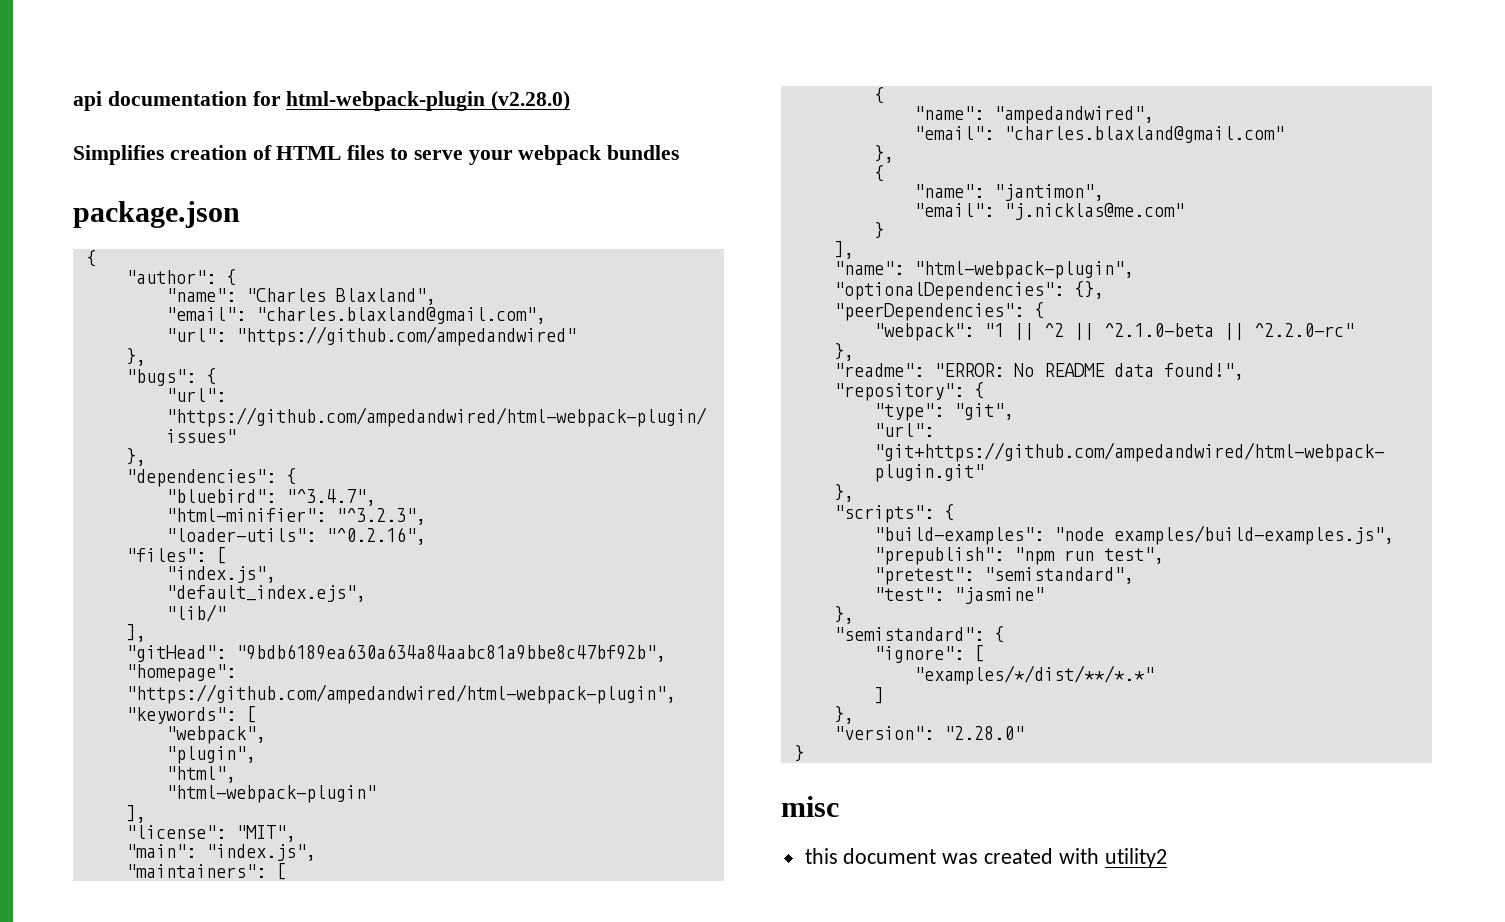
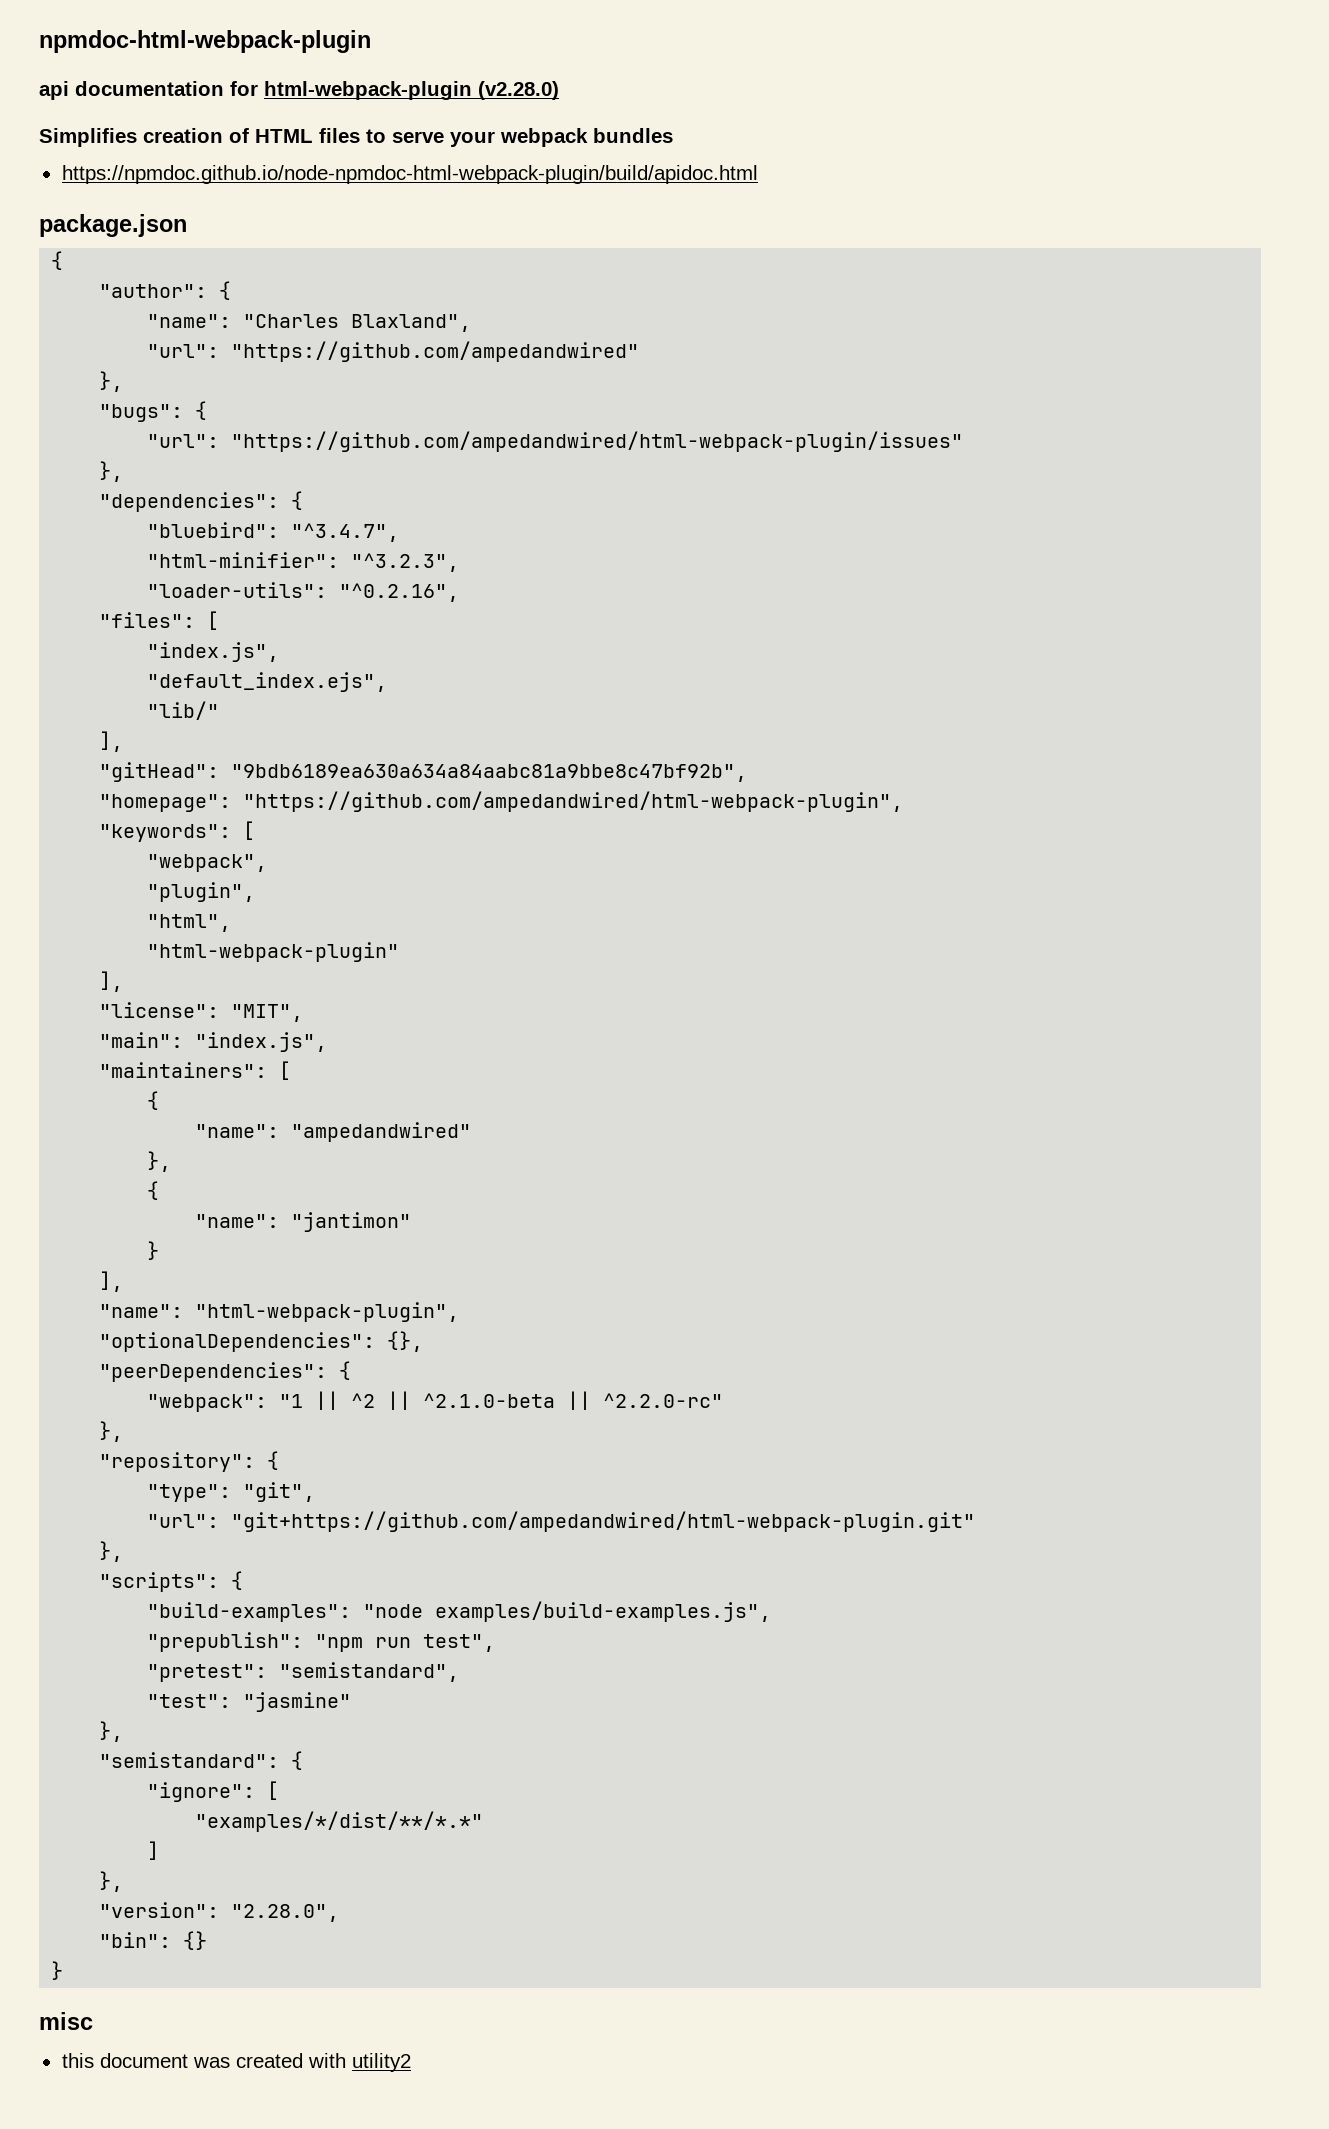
(73, 101) none -> [39,30,371,53] npmdoc-html-webpack-plugin //
(680, 152) none -> [61,165,758,184] // https://npmdoc.github.io/node-npmdoc-html-webpack-plugin/build/apidoc.html
[165,307,546,324] // "email": "charles.blaxland@gmail.com", -> (472, 323) none
[993,106,1154,124] [913,126,1284,143] "ampedandwired", // "email": "charles.blaxland@gmail.com" -> [291,1122,472,1142] "ampedandwired"
[993,184,1104,201] [913,203,1184,220] "jantimon", // "email": "j.nicklas@me.com" -> [291,1212,412,1232] "jantimon"
[833,363,1244,380] // "readme": "ERROR: No README data found!", -> (124, 1431) none
[943,726,1024,740] "2.28.0" -> [231,1904,340,1922] [99,1931,208,1950] "2.28.0", // "bin": {}

